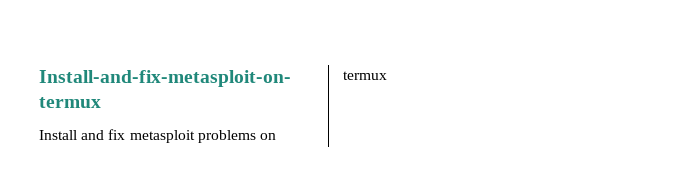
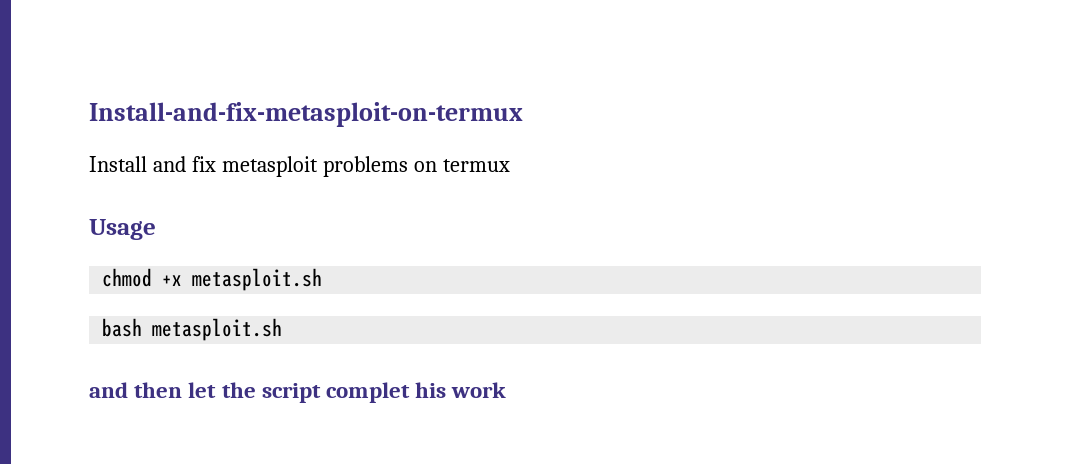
(387, 75) none -> [89,219,156,240] [102,268,323,291] [102,318,283,341] [89,382,507,403] // Usage // chmod +x metasploit.sh // bash metasploit.sh // and then let the script complet his work

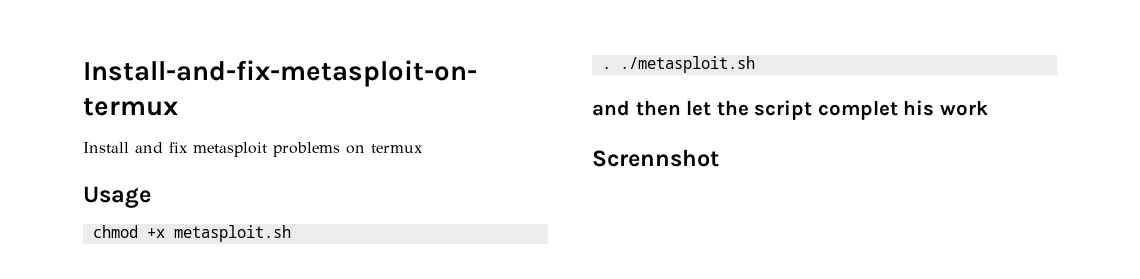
[102,318,283,341] bash metasploit.sh -> [601,56,755,73] . ./metasploit.sh
(507, 390) none -> [592,149,719,167] // Scrennshot

